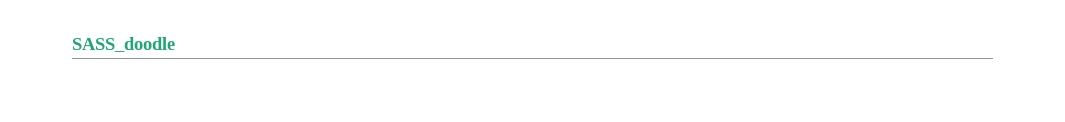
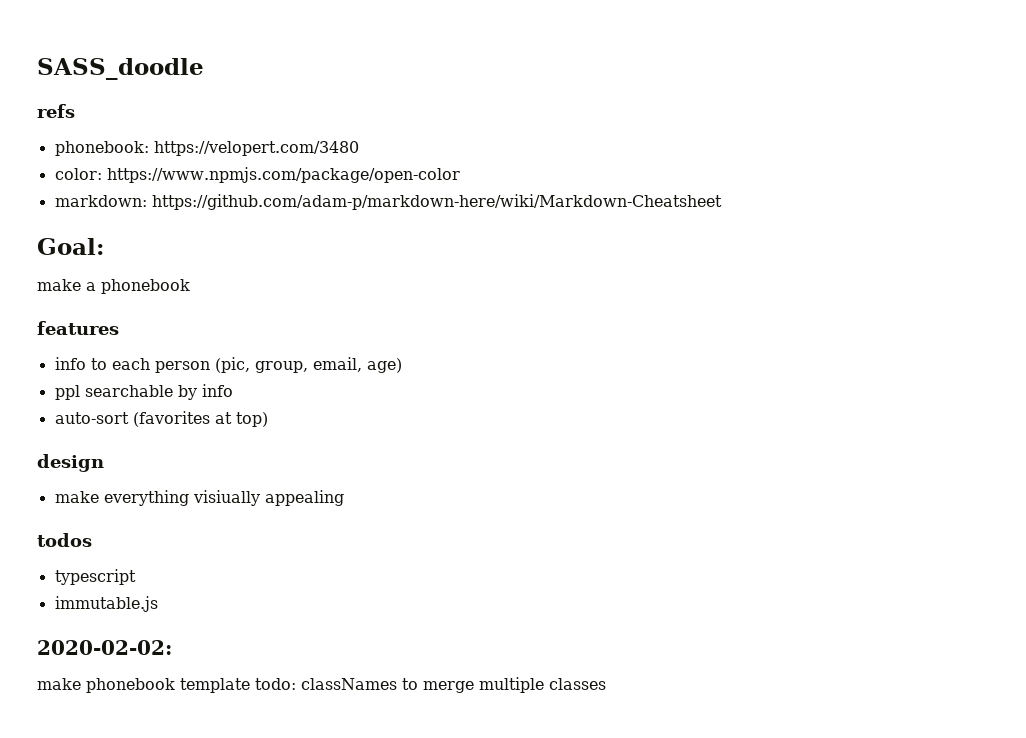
(175, 44) none -> [37,104,75,118] [54,141,359,156] [54,167,460,183] [54,194,722,210] [37,238,104,255] [37,279,190,294] [37,321,119,335] [54,357,402,373] [54,384,233,400] [54,411,268,427] [37,454,104,472] [54,490,344,506] [37,533,92,547] [54,569,136,585] [54,596,158,612] [37,640,172,655] [37,677,606,693] // refs // phonebook: https://velopert.com/3480 // color: https://www.npmjs.com/package/open-color // markdown: https://github.com/adam-p/markdown-here/wiki/Markdown-Cheatsheet // Goal: // make a phonebook // features // info to each person (pic, group, email, age) // ppl searchable by info // auto-sort (favorites at top) // design // make everything visiually appealing // todos // typescript // immutable.js // 2020-02-02: // make phonebook template todo: classNames to merge multiple classes

